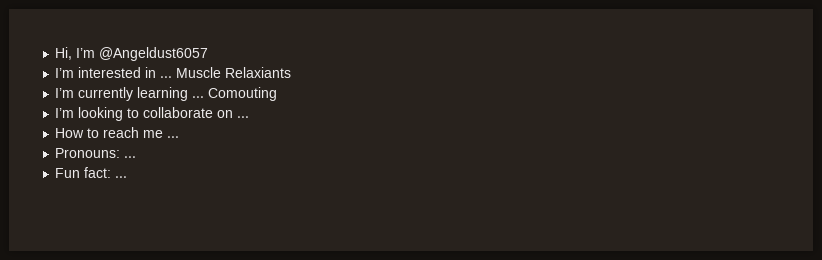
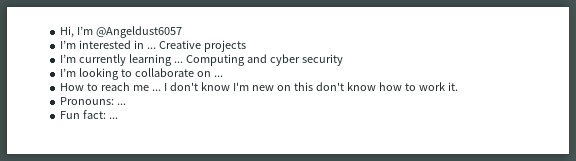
[176,67,292,78] Muscle Relaxiants -> [158,40,246,52] Creative projects
[208,87,278,101] Comouting -> [185,54,343,66] Computing and cyber security
(180, 137) none -> [163,82,458,91] I don't know I'm new on this don't know how to work it.

